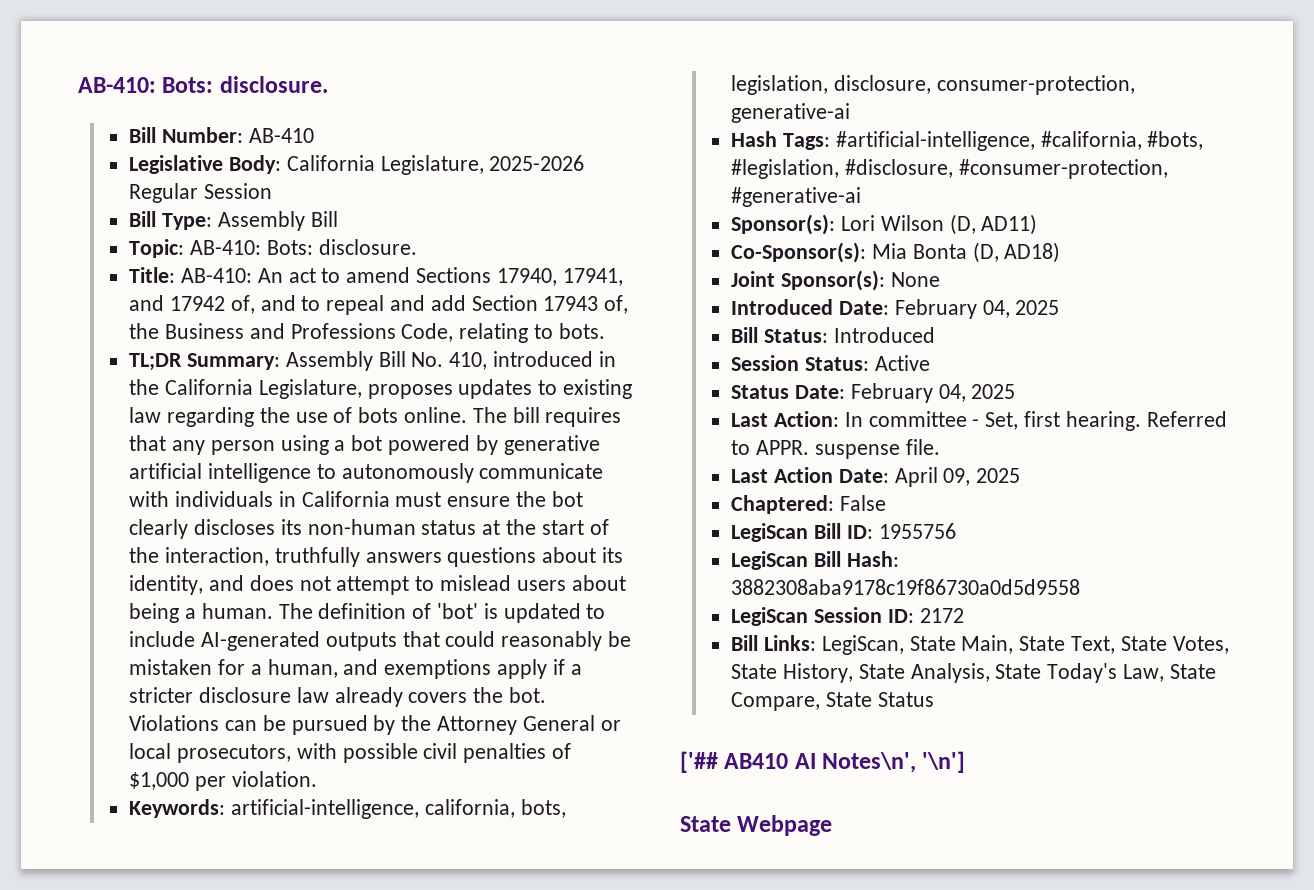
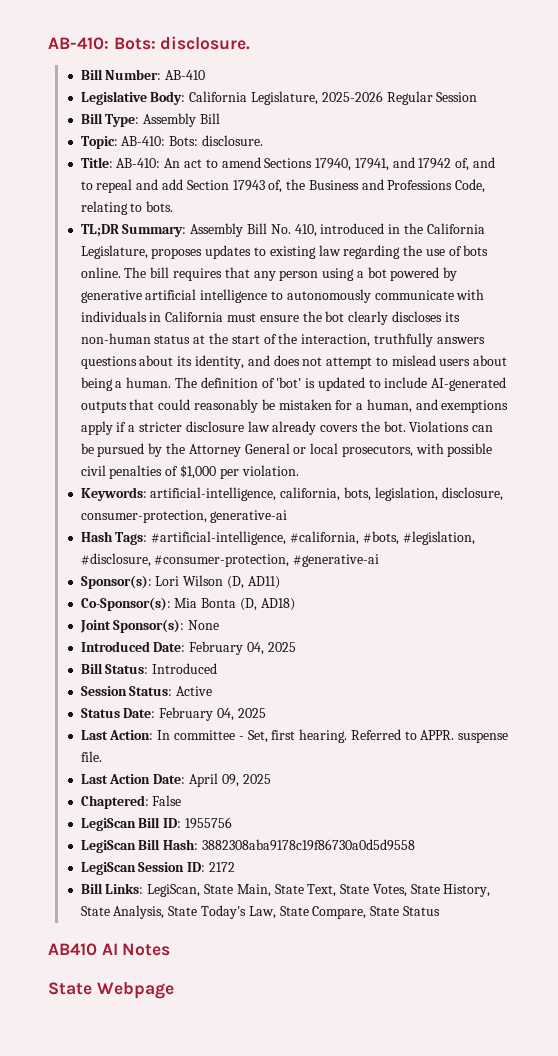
[680,751,718,773] ['## -> (440, 911) none
[822,751,966,773] Notes\n', '\n'] -> [122,943,171,956] Notes

